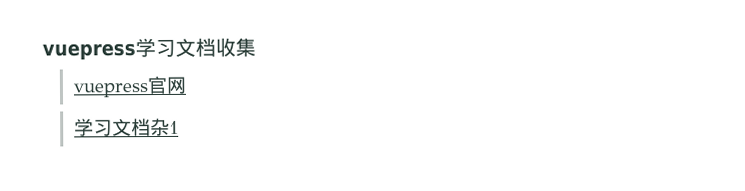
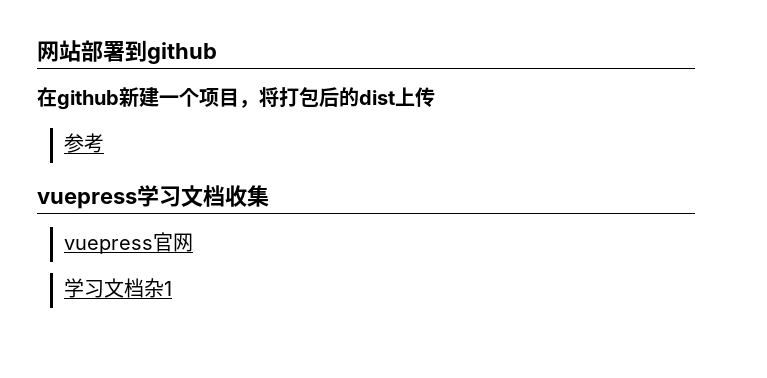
(42, 52) none -> [37,40,217,64] [37,87,435,110] [64,133,105,153] 网站部署到github // 在github新建一个项目，将打包后的dist上传 // 参考 //

